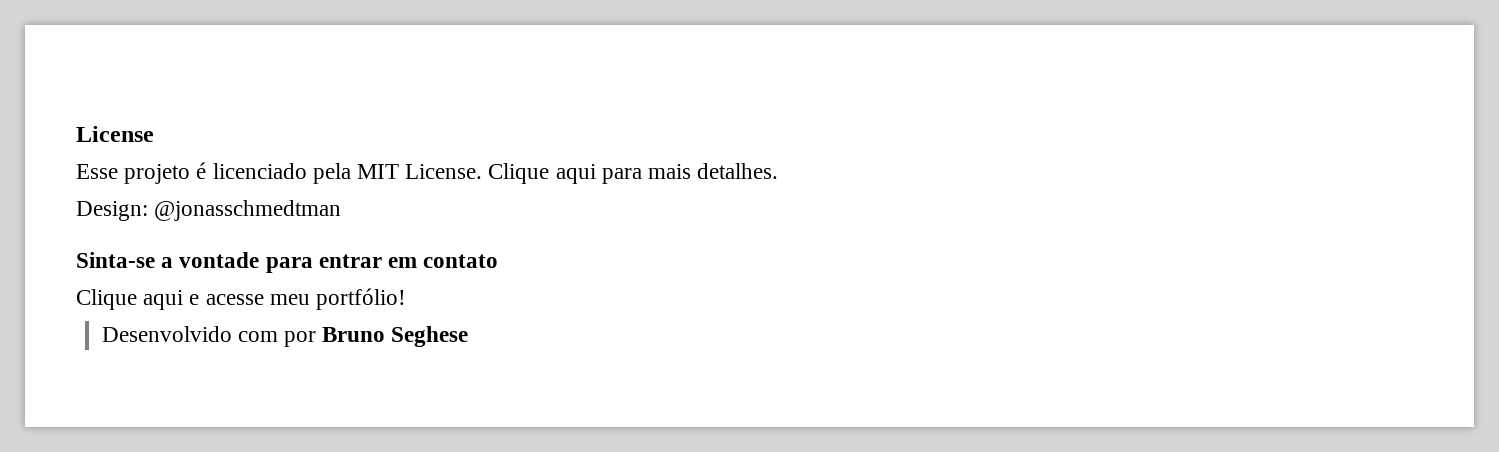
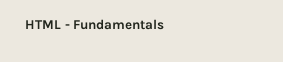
[76,126,154,142] [76,162,779,184] [76,200,342,221] [76,252,499,273] [76,288,407,310] [101,326,469,347] License // Esse projeto é licenciado pela MIT License. Clique aqui para mais detalhes. // Design: @jonasschmedtman // Sinta-se a vontade para entrar em contato // Clique aqui e acesse meu portfólio! // Desenvolvido com por Bruno Seghese -> [25,19,165,30] HTML - Fundamentals

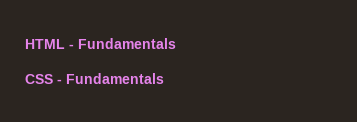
(165, 24) none -> [25,73,164,84] // CSS - Fundamentals

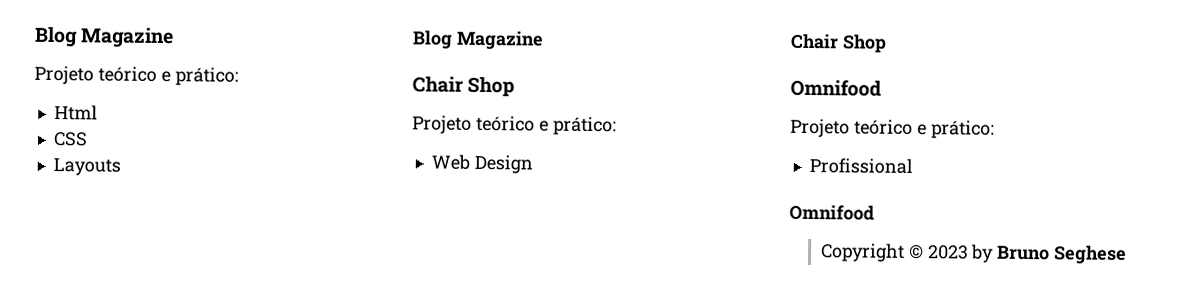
[25,38,176,49] [25,73,164,84] HTML - Fundamentals // CSS - Fundamentals -> [34,26,175,49] [34,65,239,86] [53,105,98,121] [53,132,88,147] [52,158,121,176] [412,30,544,50] [412,76,516,97] [412,115,617,136] [430,154,533,174] [790,33,887,53] [790,78,882,97] [790,118,995,139] [808,157,913,174] [789,204,875,221] [819,243,1128,264] Blog Magazine // Projeto teórico e prático: // Html // CSS // Layouts // Blog Magazine // Chair Shop // Projeto teórico e prático: // Web Design // Chair Shop // Omnifood // Projeto teórico e prático: // Profissional // Omnifood // Copyright © 2023 by Bruno Seghese

